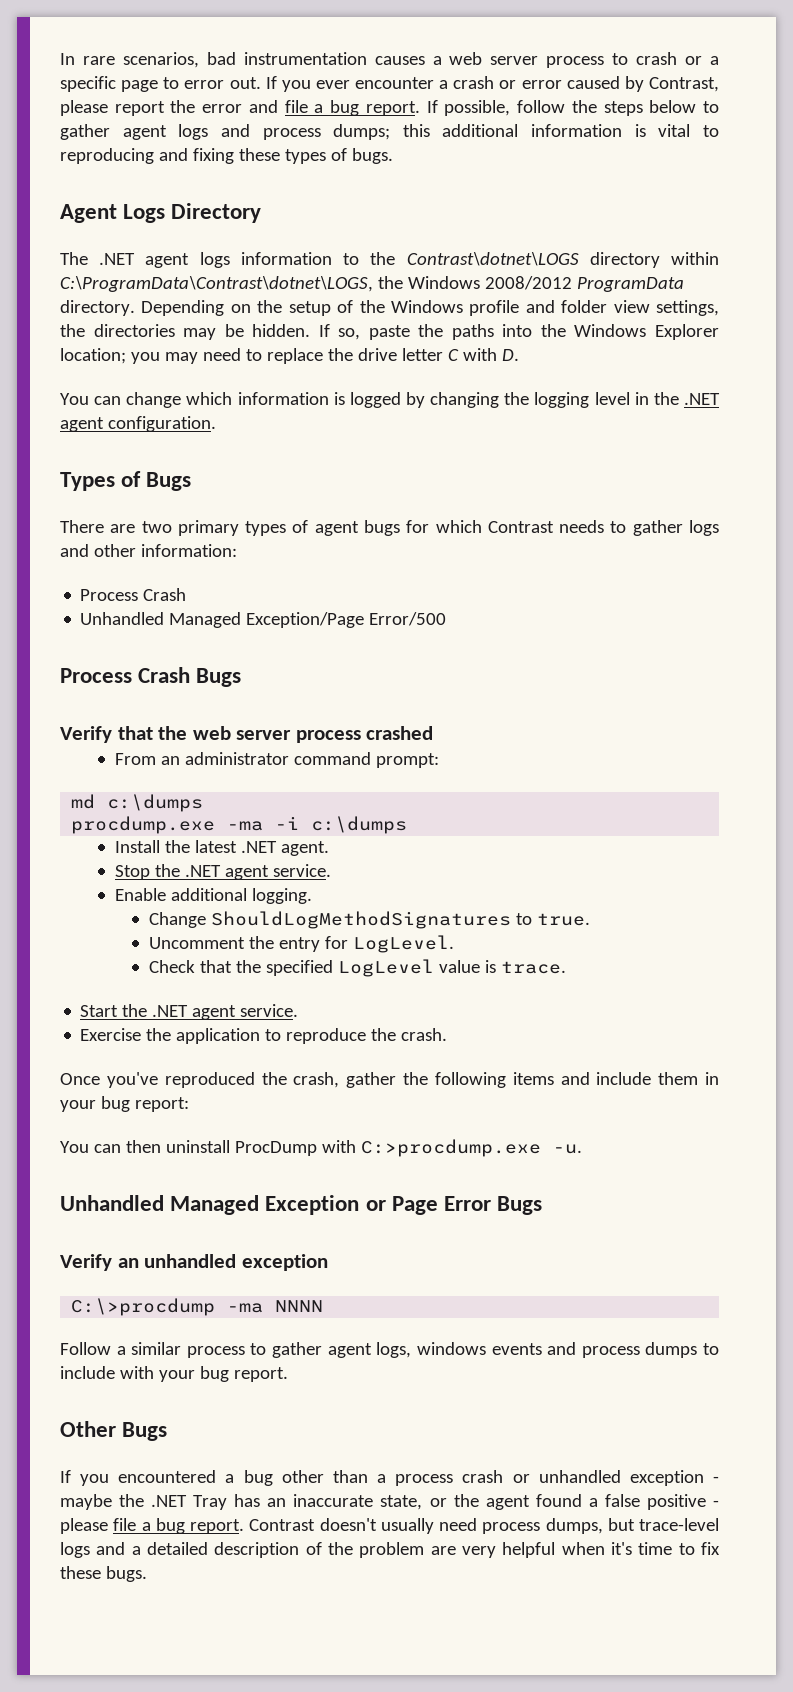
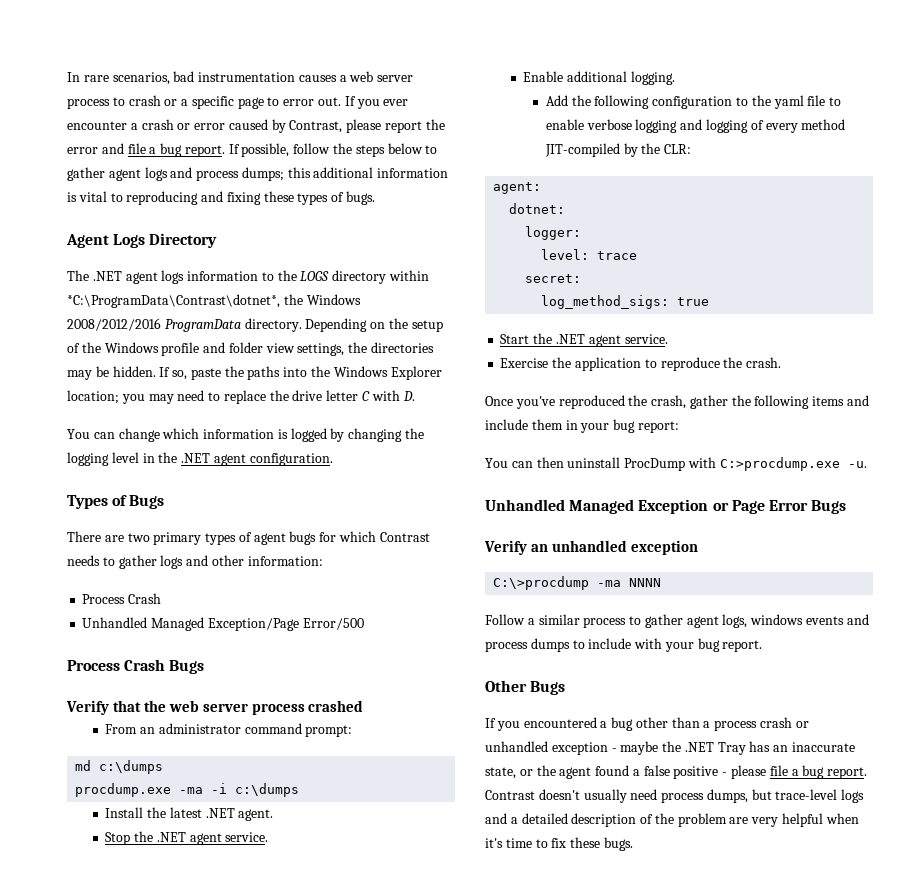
[406,252,579,266] Contrast\dotnet\LOGS -> [300,271,330,281] LOGS
[60,276,572,292] C:\ProgramData\Contrast\dotnet\LOGS, the Windows 2008/2012 -> [67,294,361,308] [67,318,161,331] *C:\ProgramData\Contrast\dotnet*, the Windows 2008/2012/2016
[148,911,590,929] [148,935,454,953] [148,959,566,977] Change ShouldLogMethodSignatures to true. // Uncomment the entry for LogLevel. // Check that the specified LogLevel value is trace. -> [545,95,842,109] [545,119,846,133] [544,143,692,157] [493,182,542,194] [509,203,566,214] [525,226,582,240] [541,249,638,260] [525,274,582,283] [541,295,710,309] Add the following configuration to the yaml file to enable verbose logging and logging of every method JIT-compiled by the CLR: // agent: // dotnet: // logger: // level: trace // secret: // log_method_sigs: true

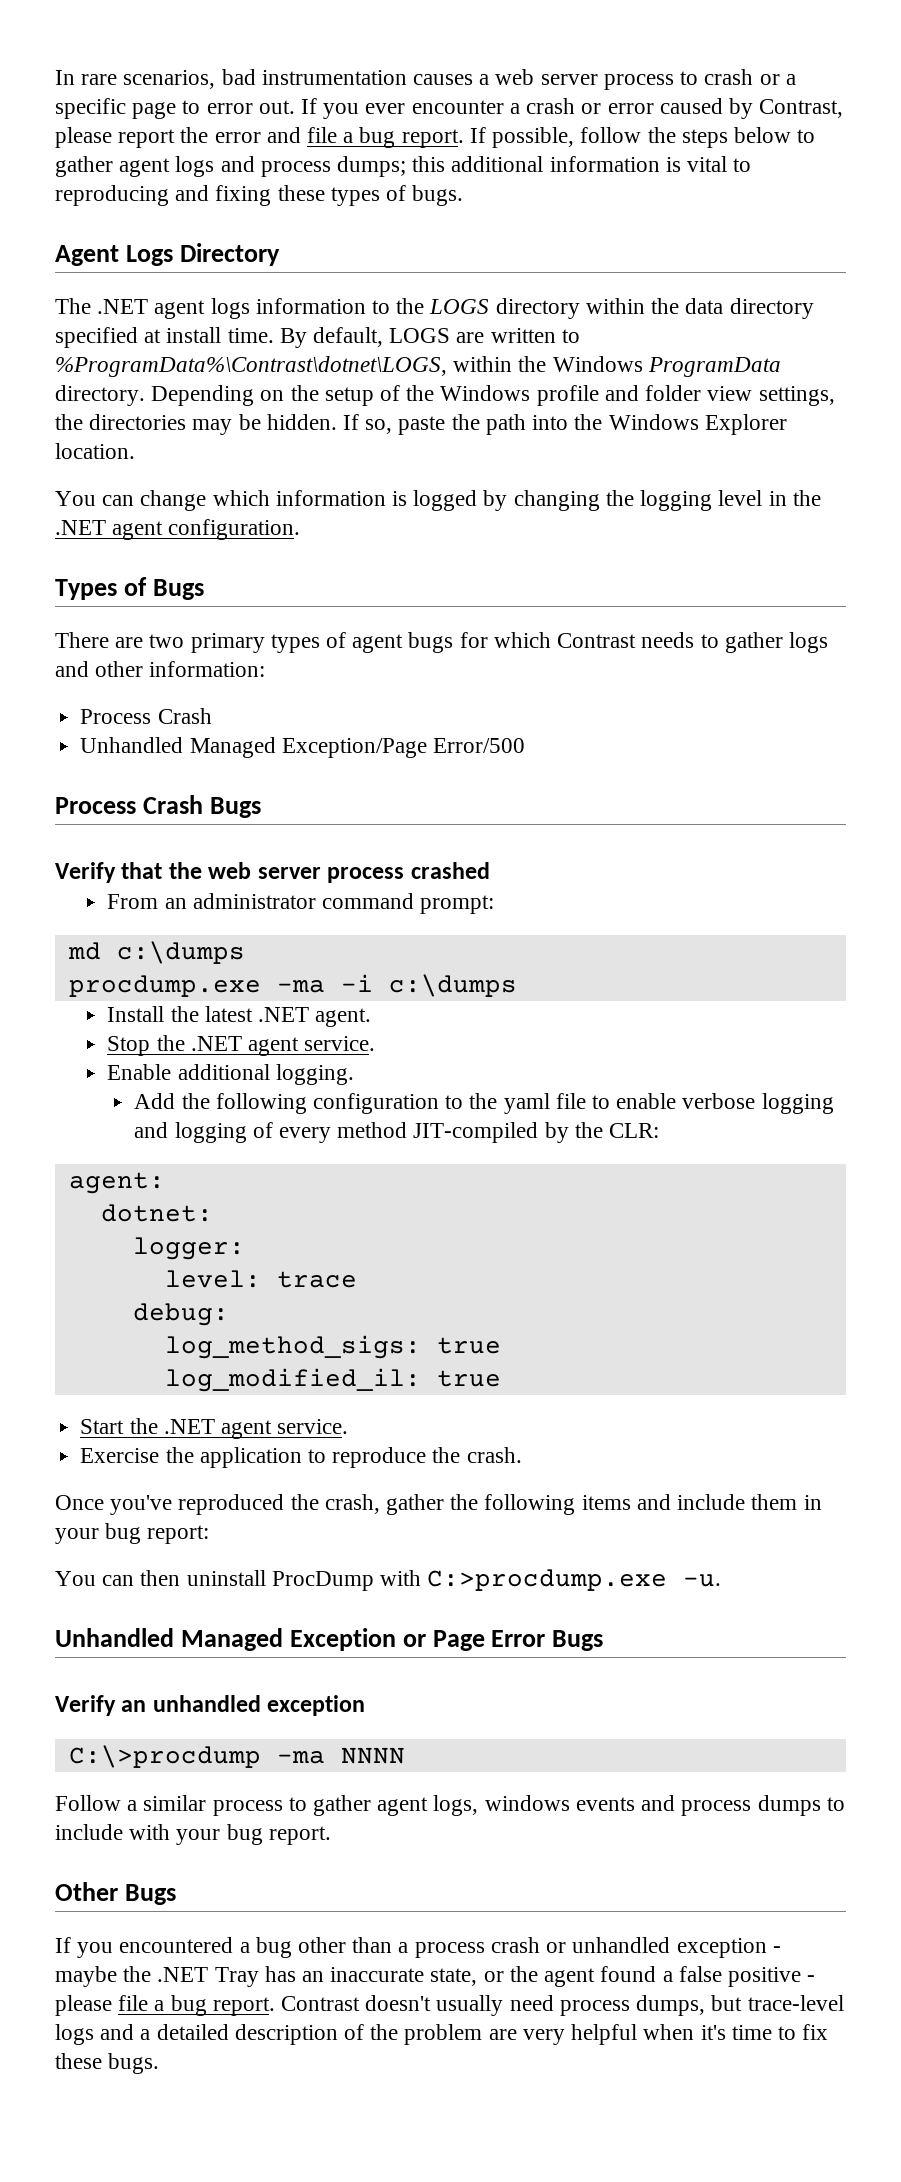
[67,294,361,308] [67,318,161,331] *C:\ProgramData\Contrast\dotnet*, the Windows 2008/2012/2016 -> [651,298,814,319] [55,327,580,348] [55,356,643,377] the data directory specified at install time. By default, LOGS are written to %ProgramData%\Contrast\dotnet\LOGS, within the Windows
[247,366,281,380] paths -> [485,414,526,435] path
[67,390,415,404] location; you may need to replace the drive letter C with D. -> [55,443,135,459] location.
[525,274,582,283] secret: -> [132,1303,229,1326] debug:
(710, 301) none -> [164,1368,501,1392] // log_modified_il: true

